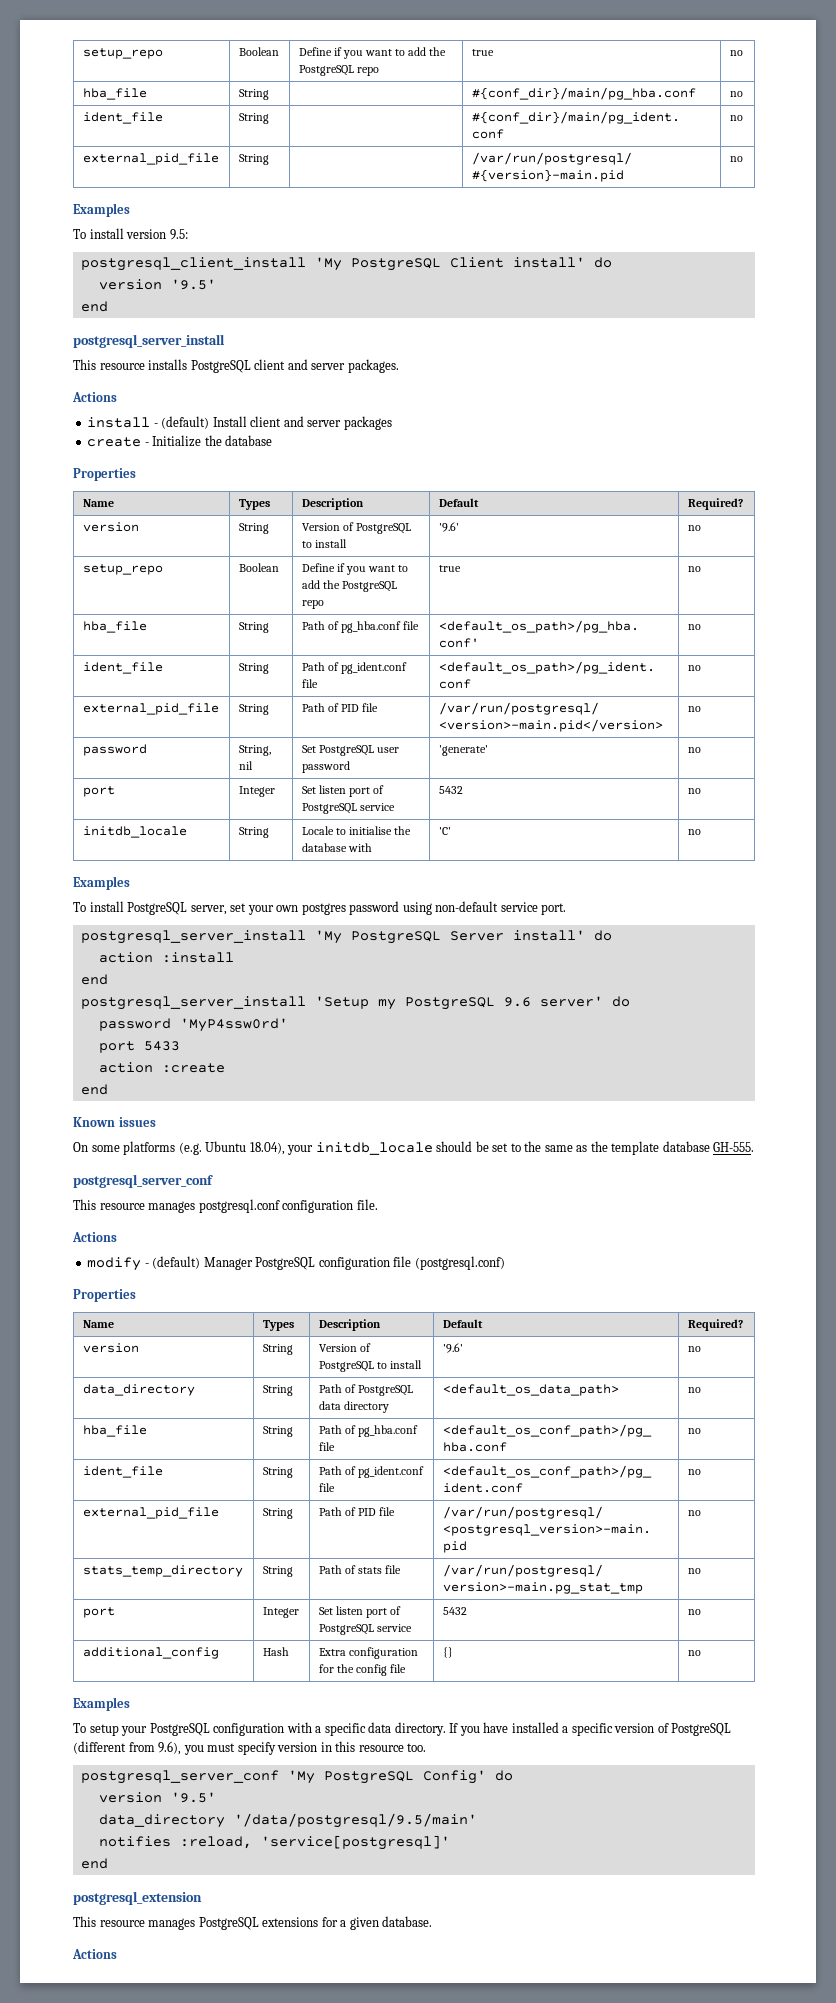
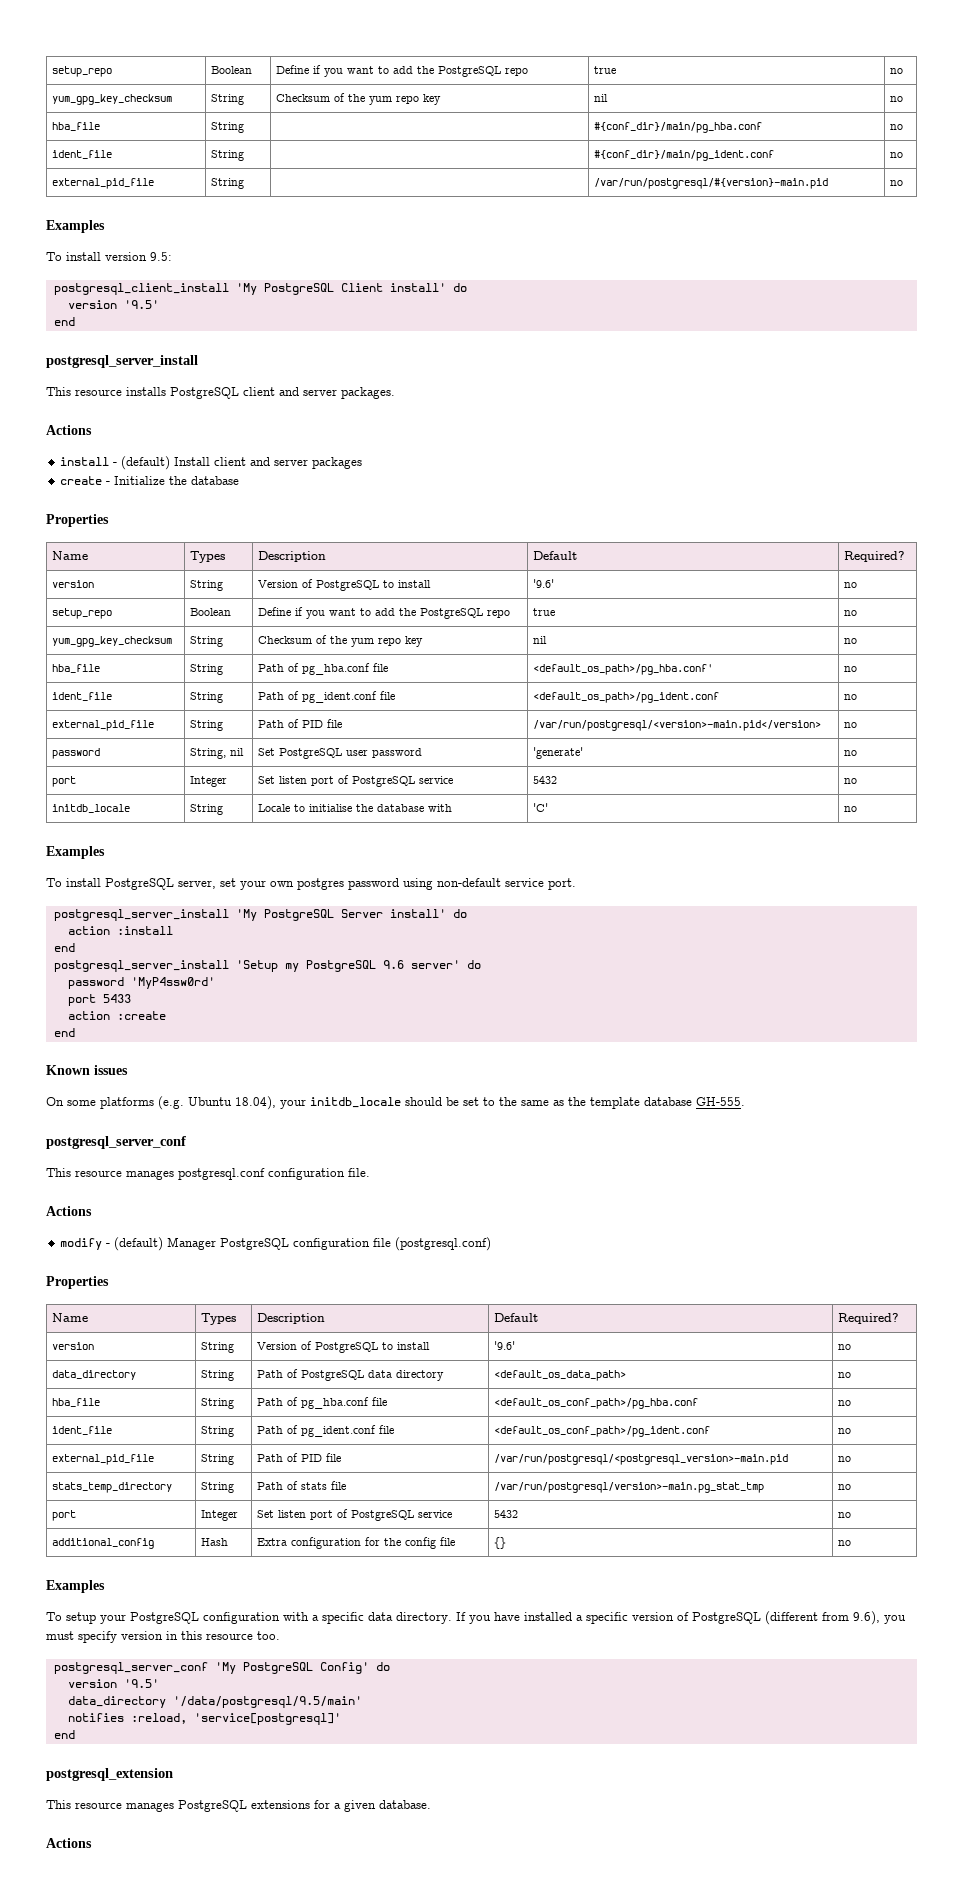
(743, 53) none -> [52,94,173,105] [211,94,245,105] [276,93,442,105] [594,94,609,102] [890,96,904,102] // yum_gpg_key_checksum | String | Checksum of the yum repo key | nil | no
(701, 569) none -> [52,636,173,647] [190,636,224,647] [258,635,424,647] [533,636,548,644] [844,638,858,644] // yum_gpg_key_checksum | String | Checksum of the yum repo key | nil | no

